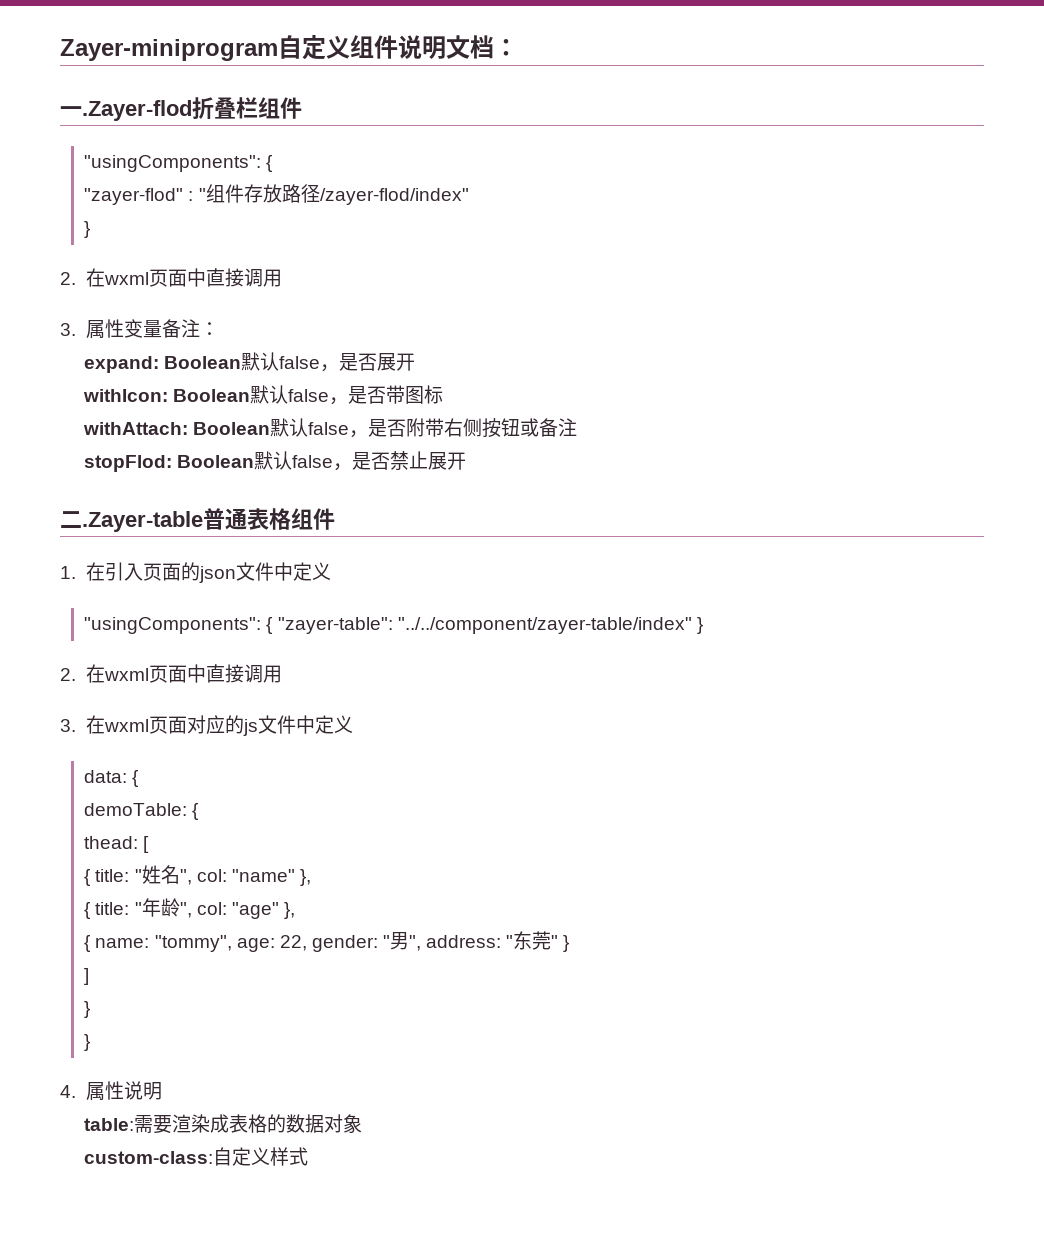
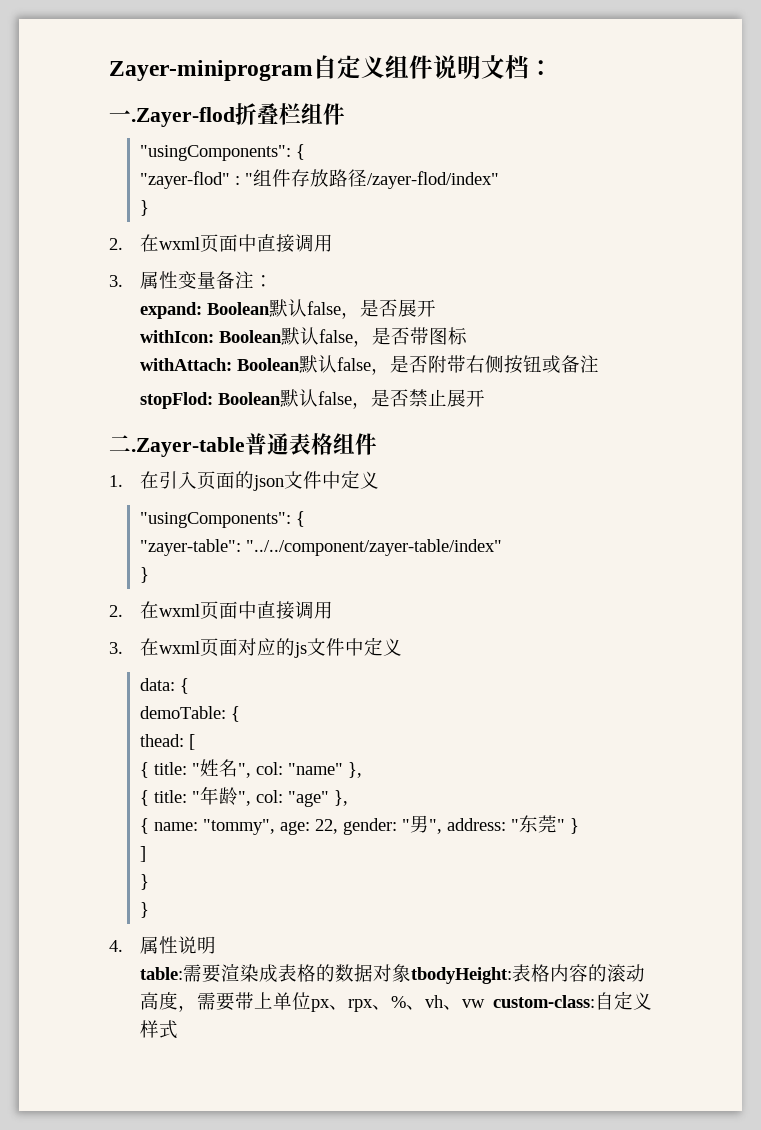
(274, 625) none -> (306, 519) //
(692, 625) none -> (503, 547) //
(363, 1123) // -> [411,964,646,984] [140,992,486,1012] tbodyHeight:表格内容的滚动高度，需要带上单位px、rpx、%、vh、vw

